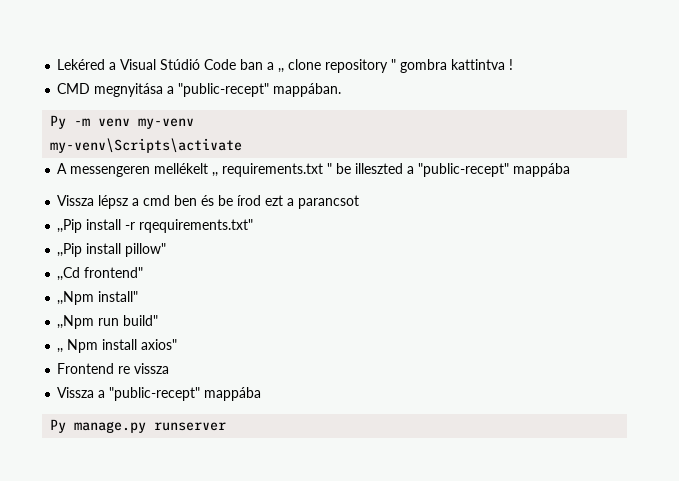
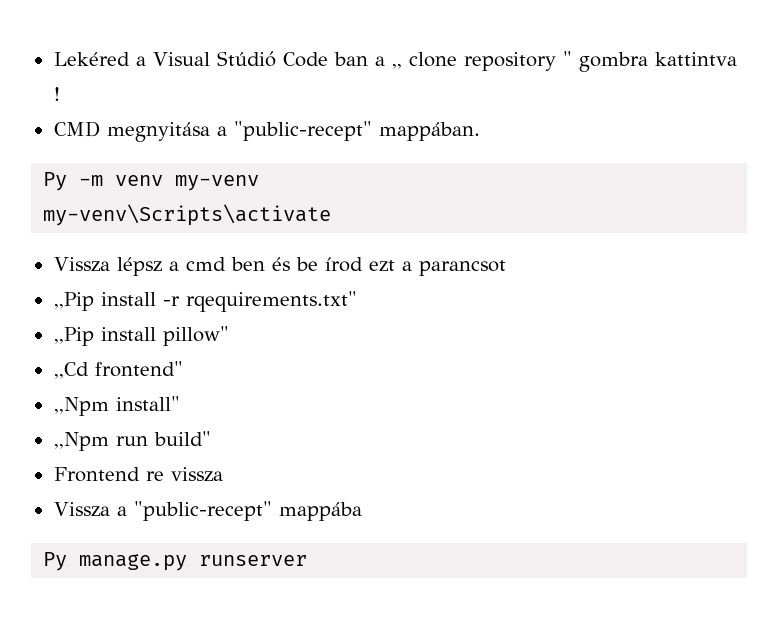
[57,163,571,177] // A messengeren mellékelt ,, requirements.txt " be illeszted a "public-recept" mappába -> (332, 215) none
[57,339,178,353] // ,, Npm install axios" -> (211, 438) none

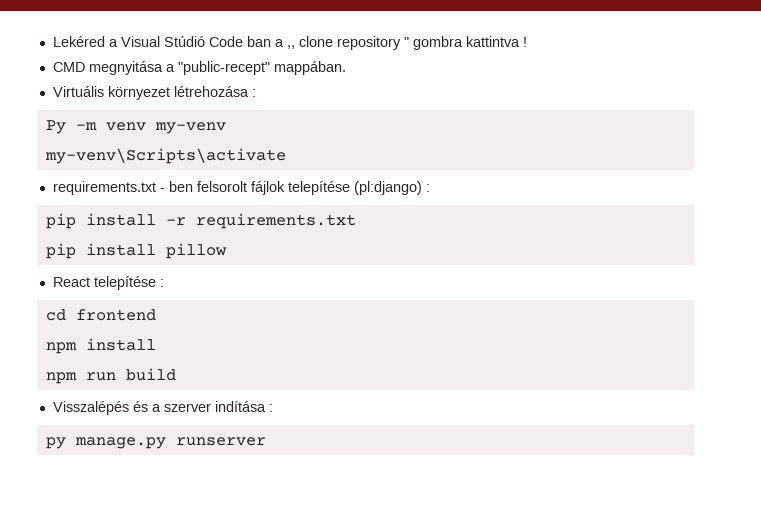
(480, 131) none -> [52,86,256,100] // Virtuális környezet létrehozása :
[53,257,506,276] [53,291,357,312] [53,326,229,346] [53,361,183,379] [53,396,180,416] [53,431,211,451] [53,467,223,482] [53,501,362,521] [43,552,68,571] Vissza lépsz a cmd ben és be írod ezt a parancsot // ,,Pip install -r rqequirements.txt" // ,,Pip install pillow" // ,,Cd frontend" // ,,Npm install" // ,,Npm run build" // Frontend re vissza // Vissza a "public-recept" mappába // Py -> [52,181,430,195] [45,213,356,229] [45,243,227,259] [52,276,164,290] [45,309,156,321] [45,338,156,354] [45,368,176,384] [52,401,273,415] [45,437,66,449] requirements.txt - ben felsorolt fájlok telepítése (pl:django) : // pip install -r requirements.txt // pip install pillow // React telepítése : // cd frontend // npm install // npm run build // Visszalépés és a szerver indítása : // py

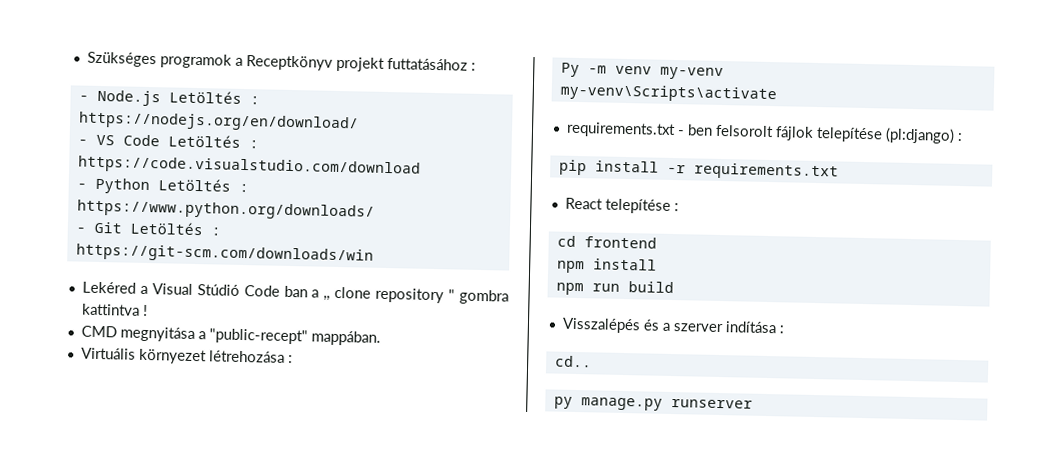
(52, 41) none -> [86,51,476,72] [78,89,260,107] [77,111,359,133] [77,134,259,149] [77,155,421,178] [76,177,249,195] [76,199,375,221] [75,221,221,236] [75,243,374,265] Szükséges programok a Receptkönyv projekt futtatásához : // - Node.js Letöltés : https://nodejs.org/en/download/ // - VS Code Letöltés : https://code.visualstudio.com/download // - Python Letöltés : https://www.python.org/downloads/ // - Git Letöltés : https://git-scm.com/downloads/win //
[45,243,227,259] // pip install pillow -> (839, 171) none
(273, 408) none -> [554,355,592,368] // cd..

